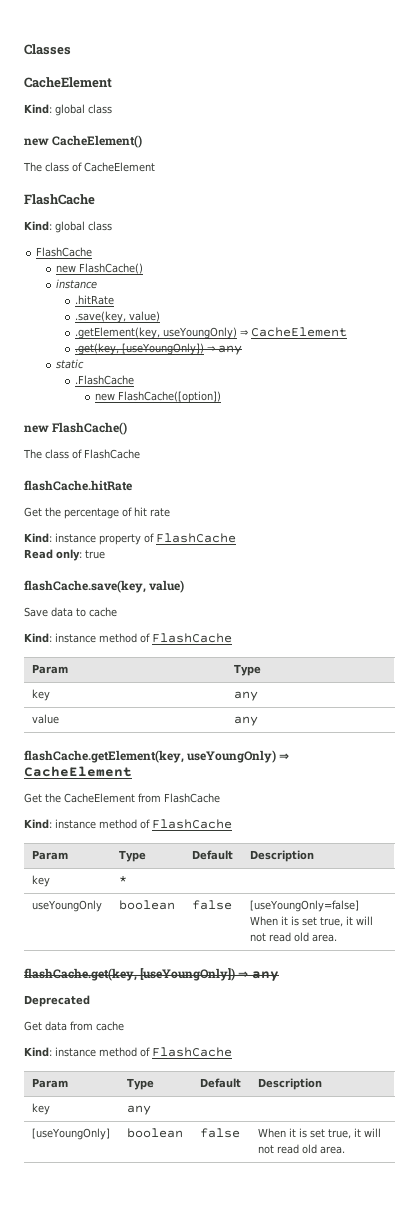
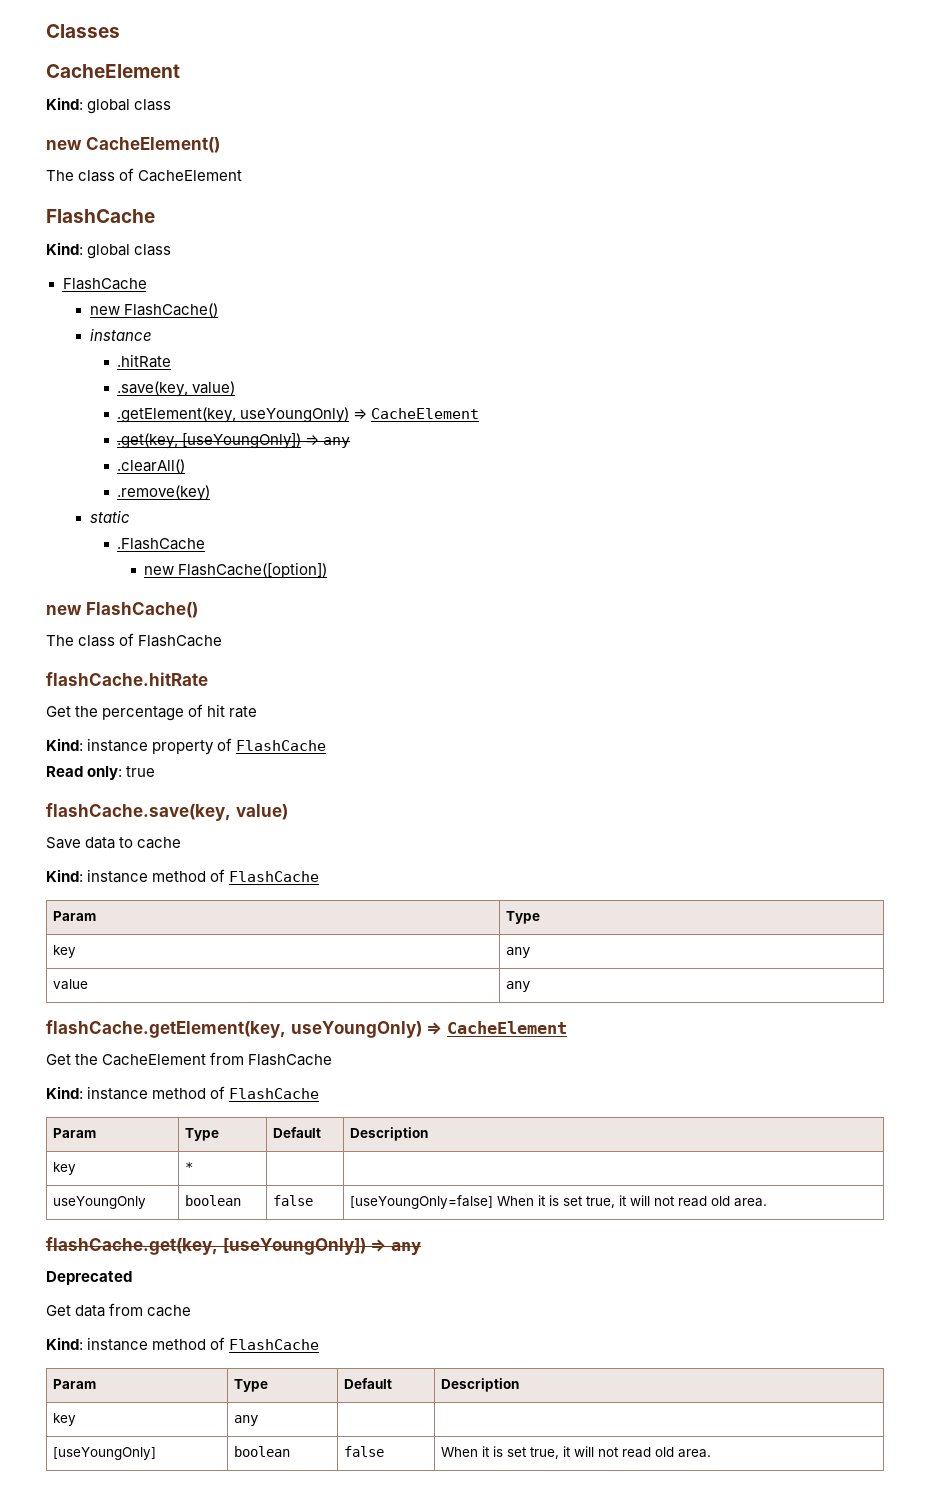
(243, 350) none -> [117,459,186,473] [117,485,211,501] // .clearAll() // .remove(key)

